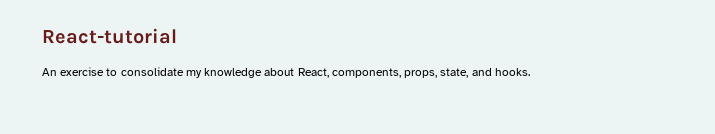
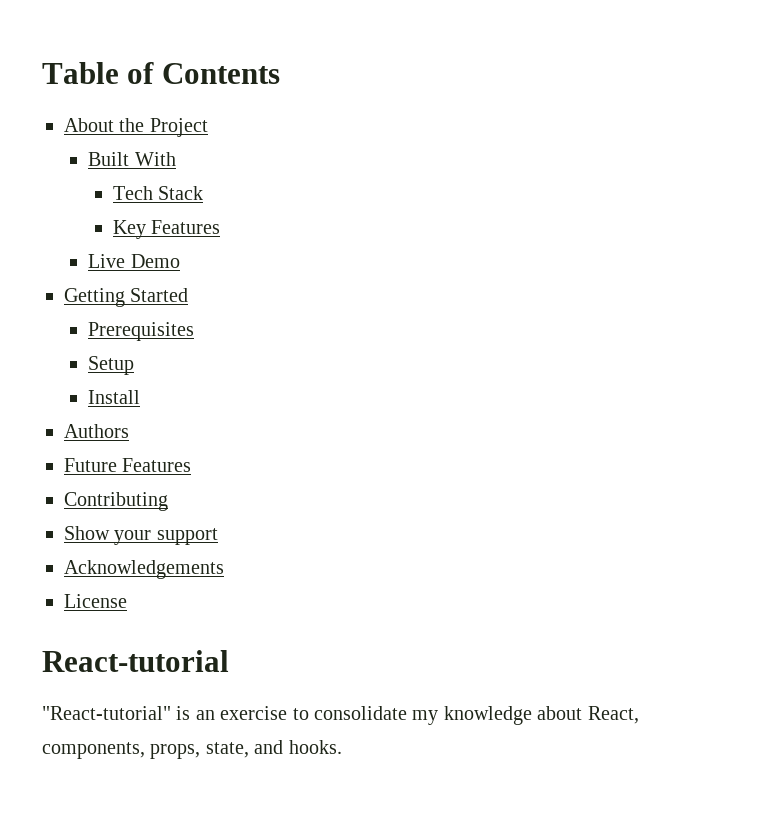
[42,28,177,44] [42,68,57,76] React-tutorial // An -> [42,62,280,84] [64,118,208,137] [88,152,176,166] [112,186,204,200] [112,220,221,239] [88,254,180,268] [64,288,189,307] [88,322,195,341] [88,356,135,375] [88,390,141,404] [64,424,129,438] [64,458,192,472] [64,492,168,511] [64,526,218,545] [64,560,224,579] [64,594,127,608] [42,650,229,672] [42,706,215,720] Table of Contents // About the Project // Built With // Tech Stack // Key Features // Live Demo // Getting Started // Prerequisites // Setup // Install // Authors // Future Features // Contributing // Show your support // Acknowledgements // License // React-tutorial // "React-tutorial" is an

